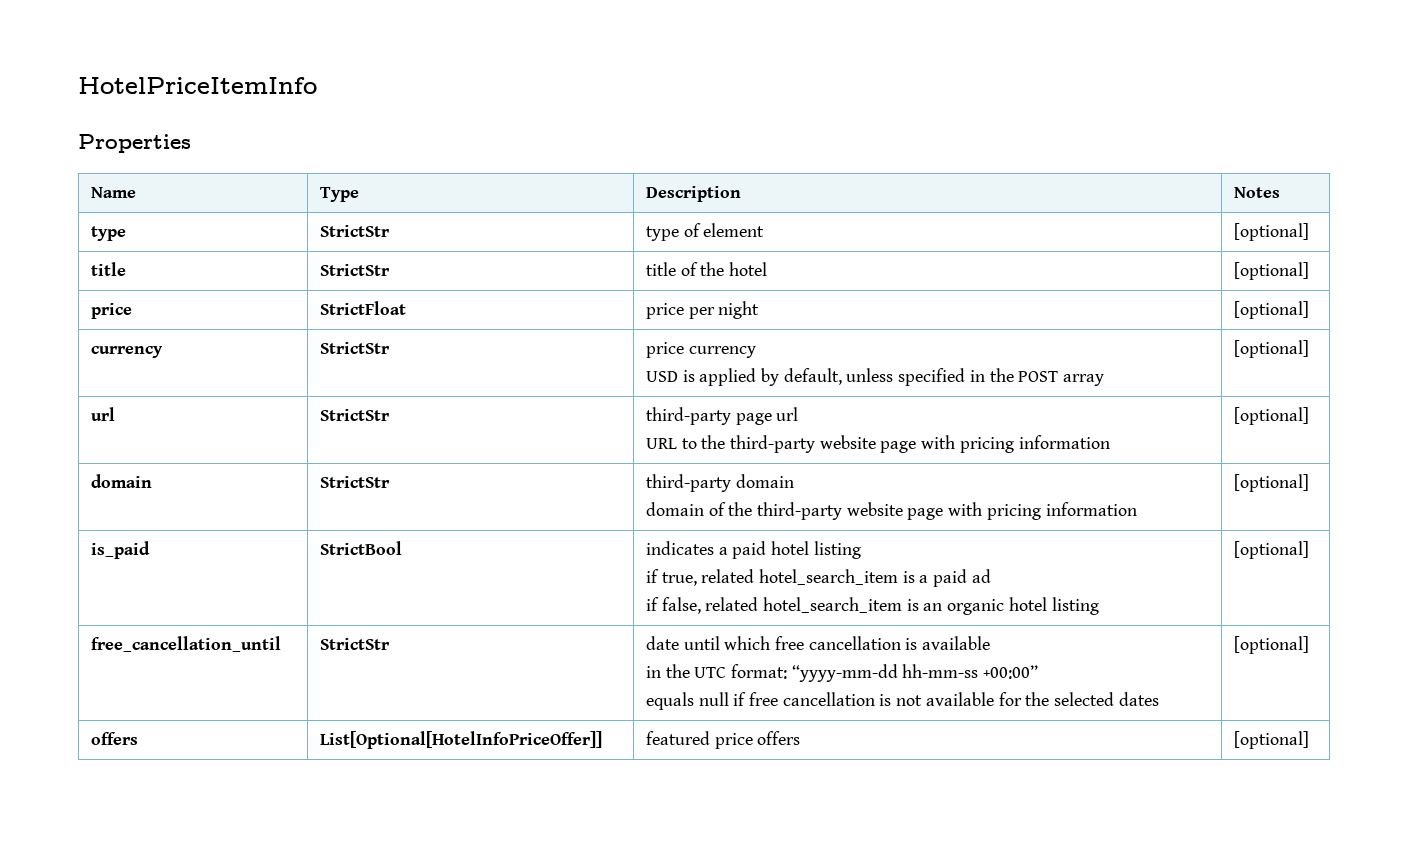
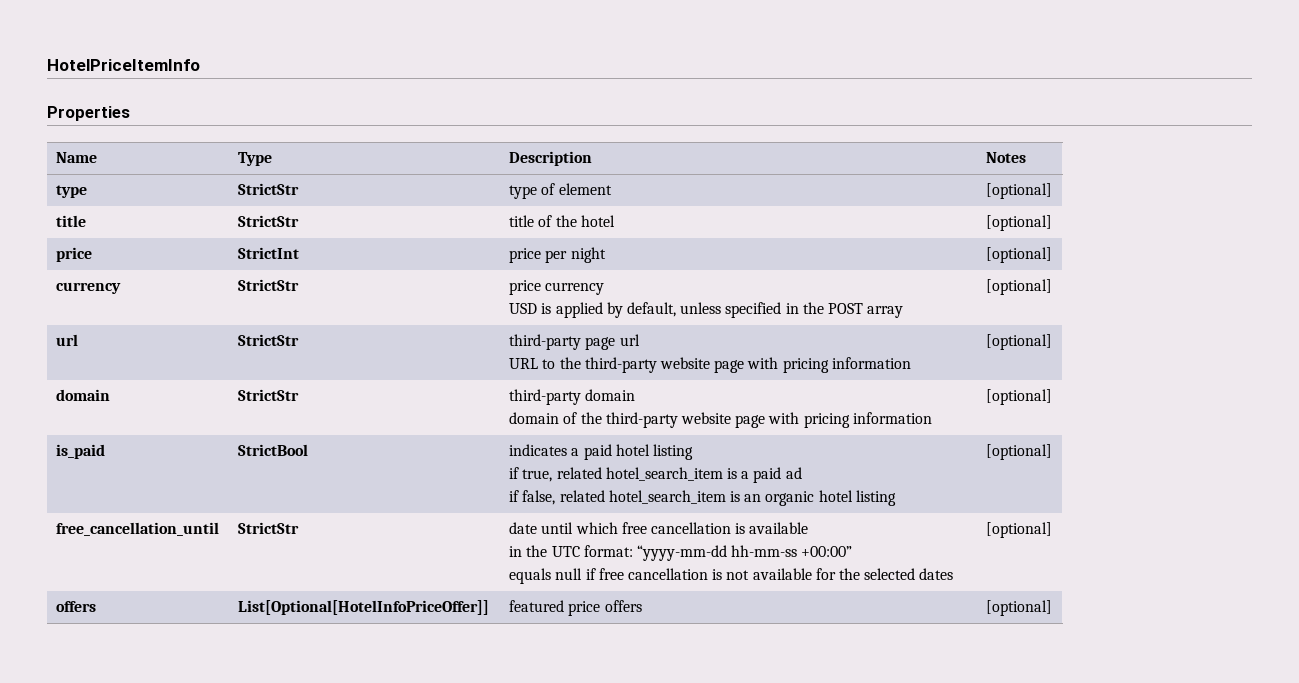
[319,301,406,315] StrictFloat -> [238,247,300,259] StrictInt

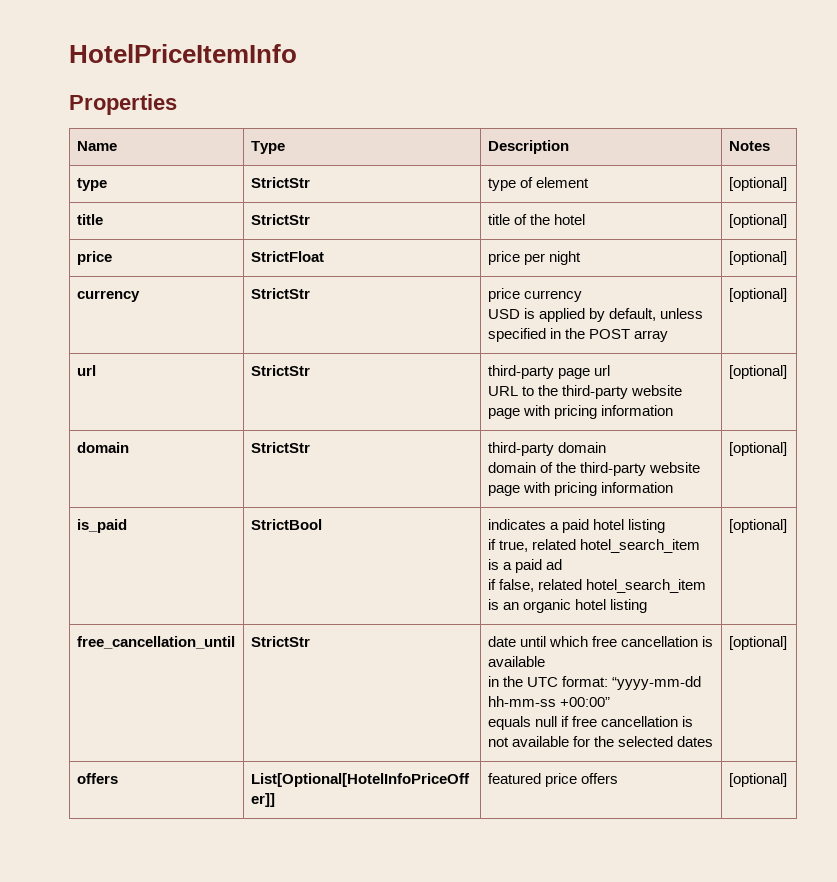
[238,247,300,259] StrictInt -> [250,251,324,262] StrictFloat

